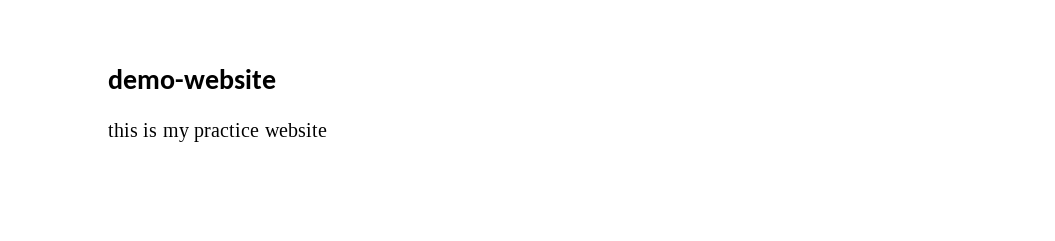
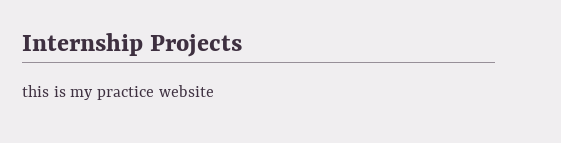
[108,69,276,89] demo-website -> [22,33,243,57] Internship Projects

